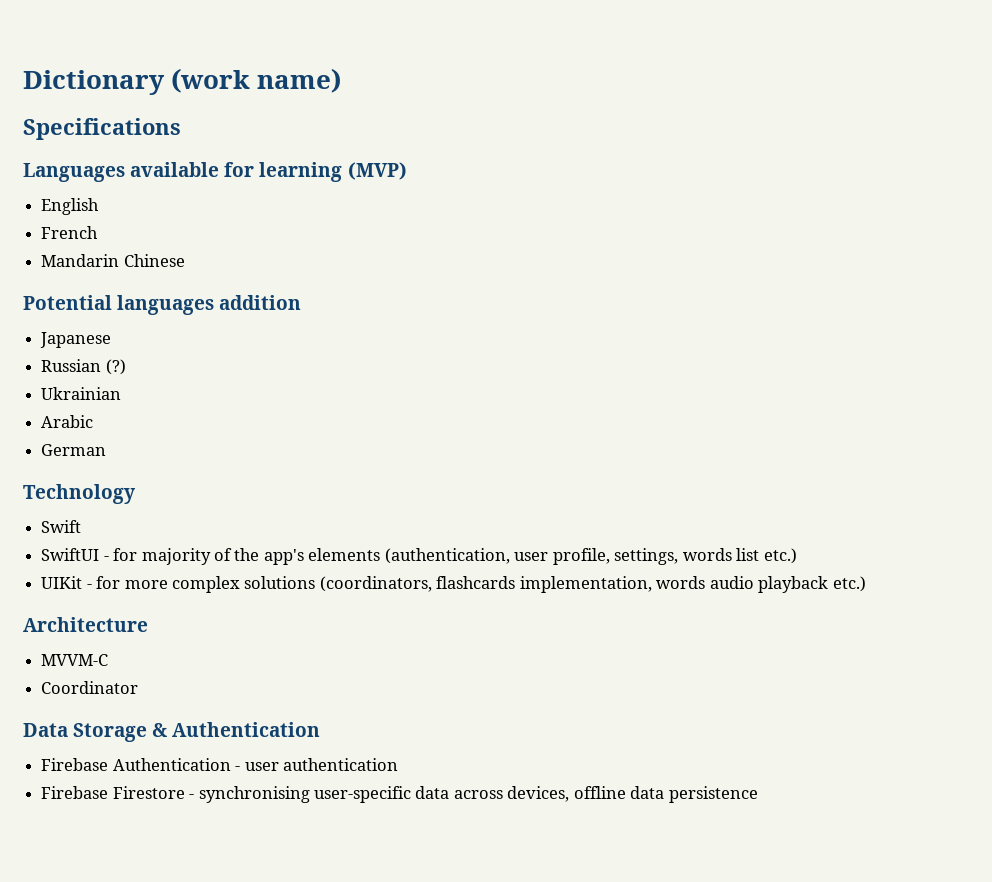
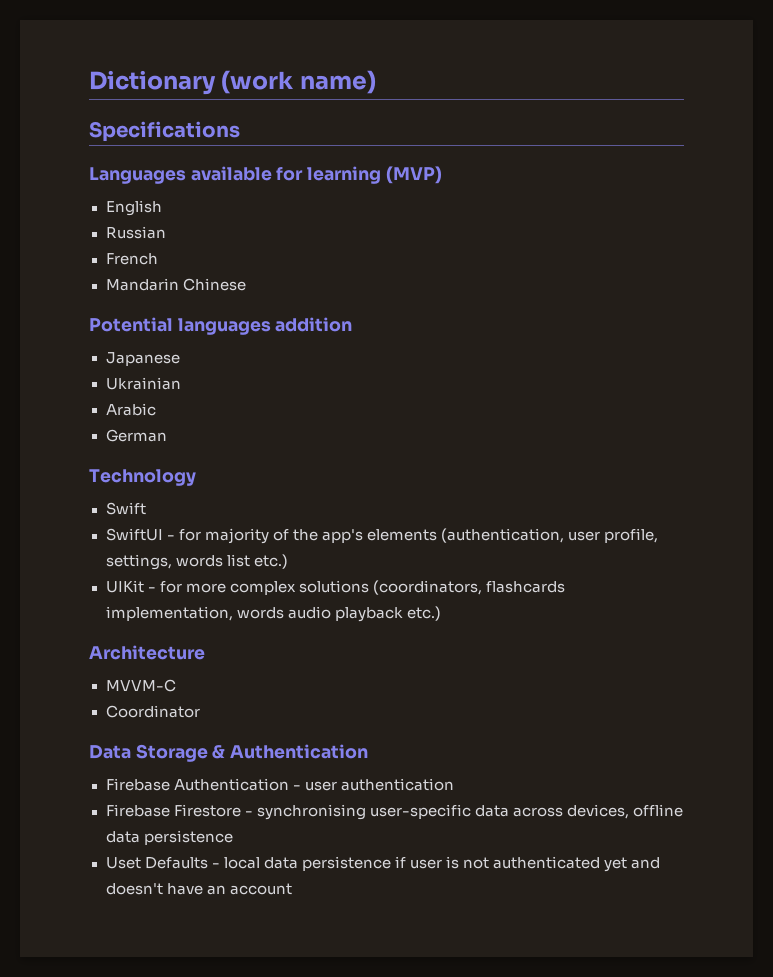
(100, 206) none -> [105,226,166,239] // Russian
[41,359,126,375] // Russian (?) -> (180, 359) none
(758, 794) none -> [105,856,661,872] [105,883,292,895] // Uset Defaults - local data persistence if user is not authenticated yet and doesn't have an account

